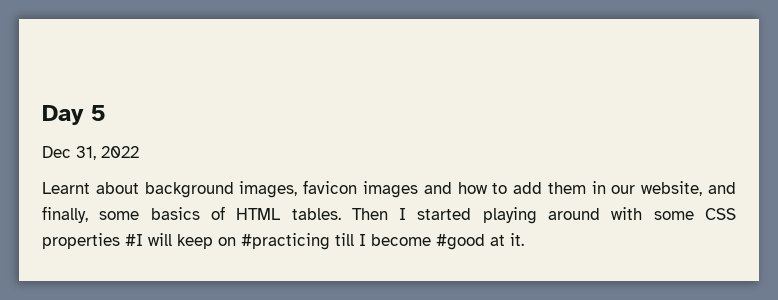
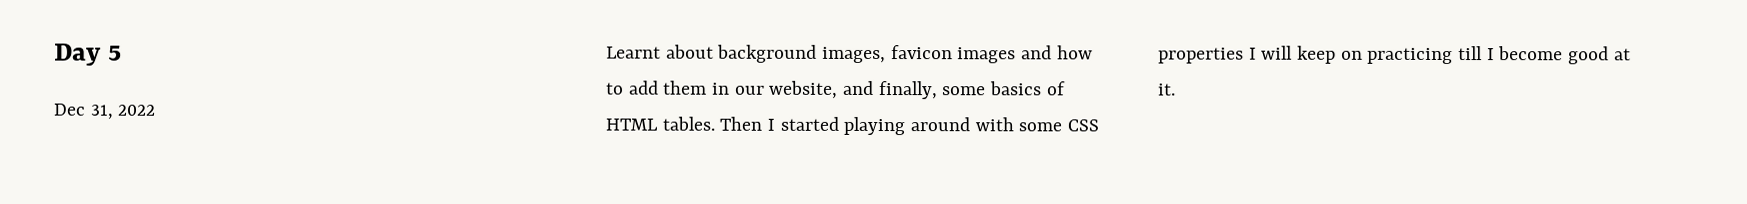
[125,234,143,246] #I -> [1248,47,1257,60] I
[241,233,330,250] #practicing -> [1367,47,1454,65] practicing
[436,234,485,250] #good -> [1568,46,1610,65] good

